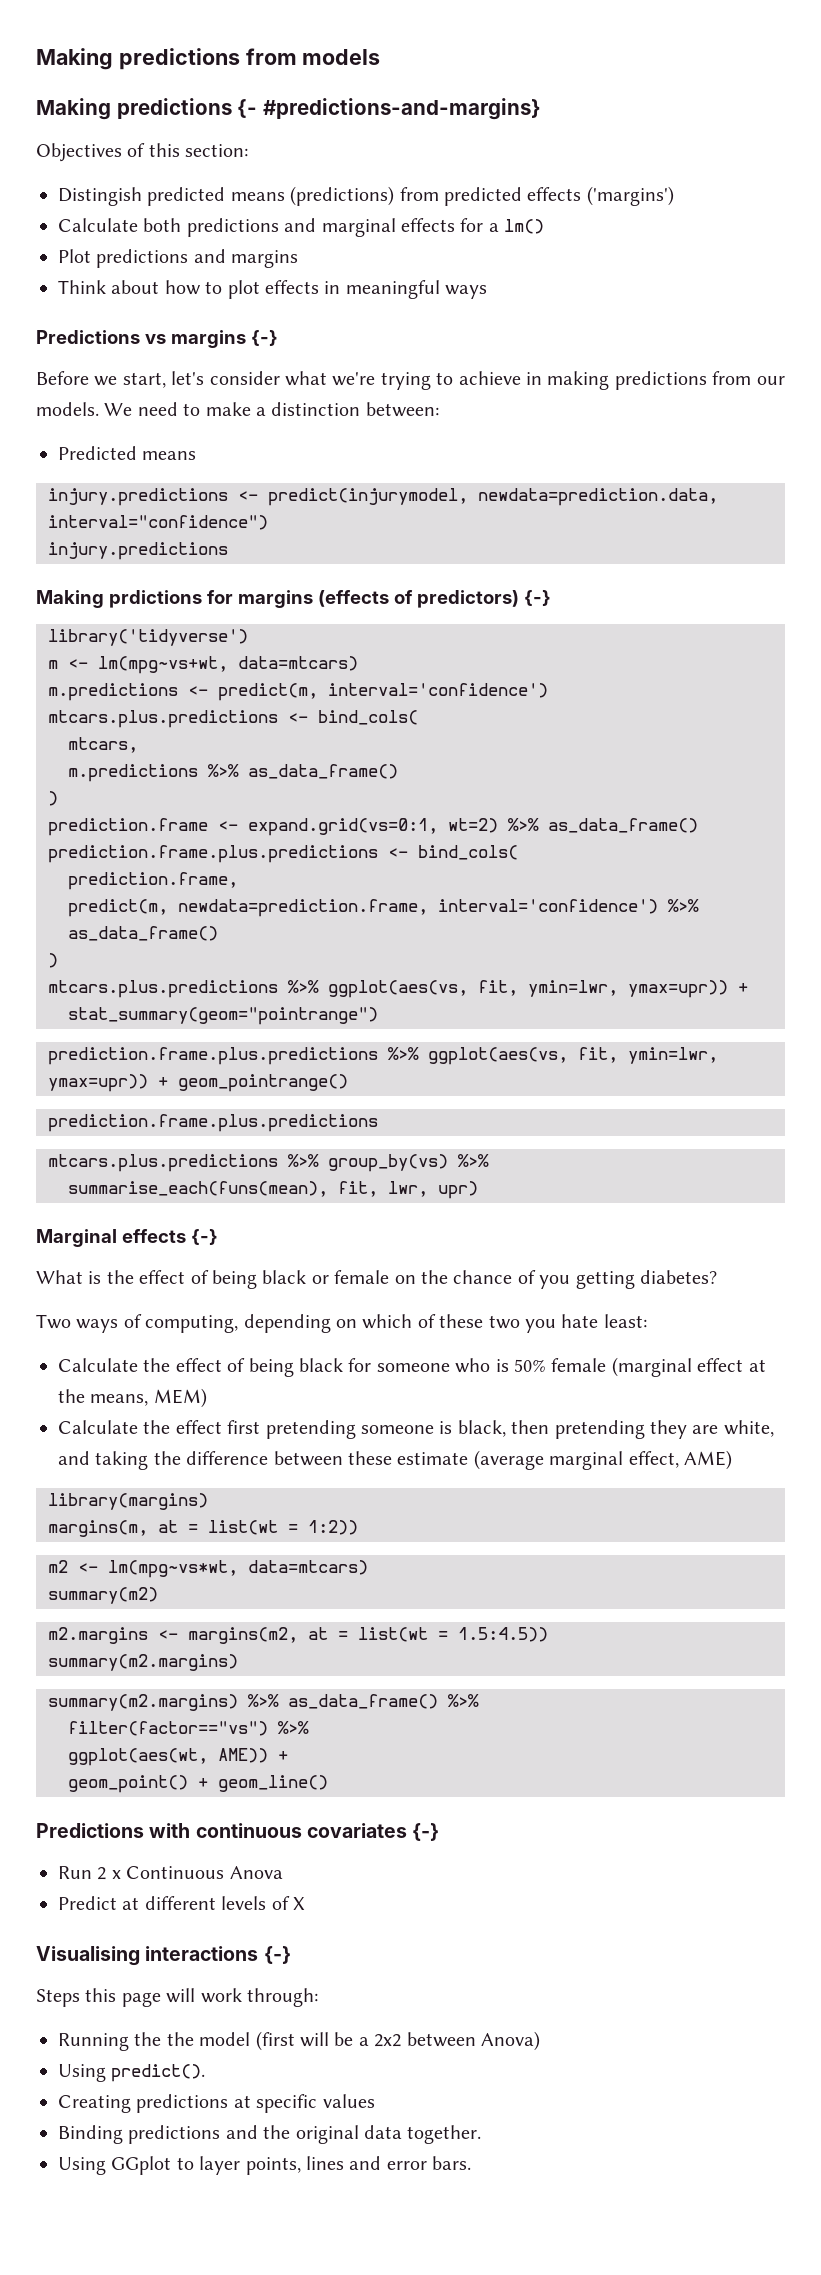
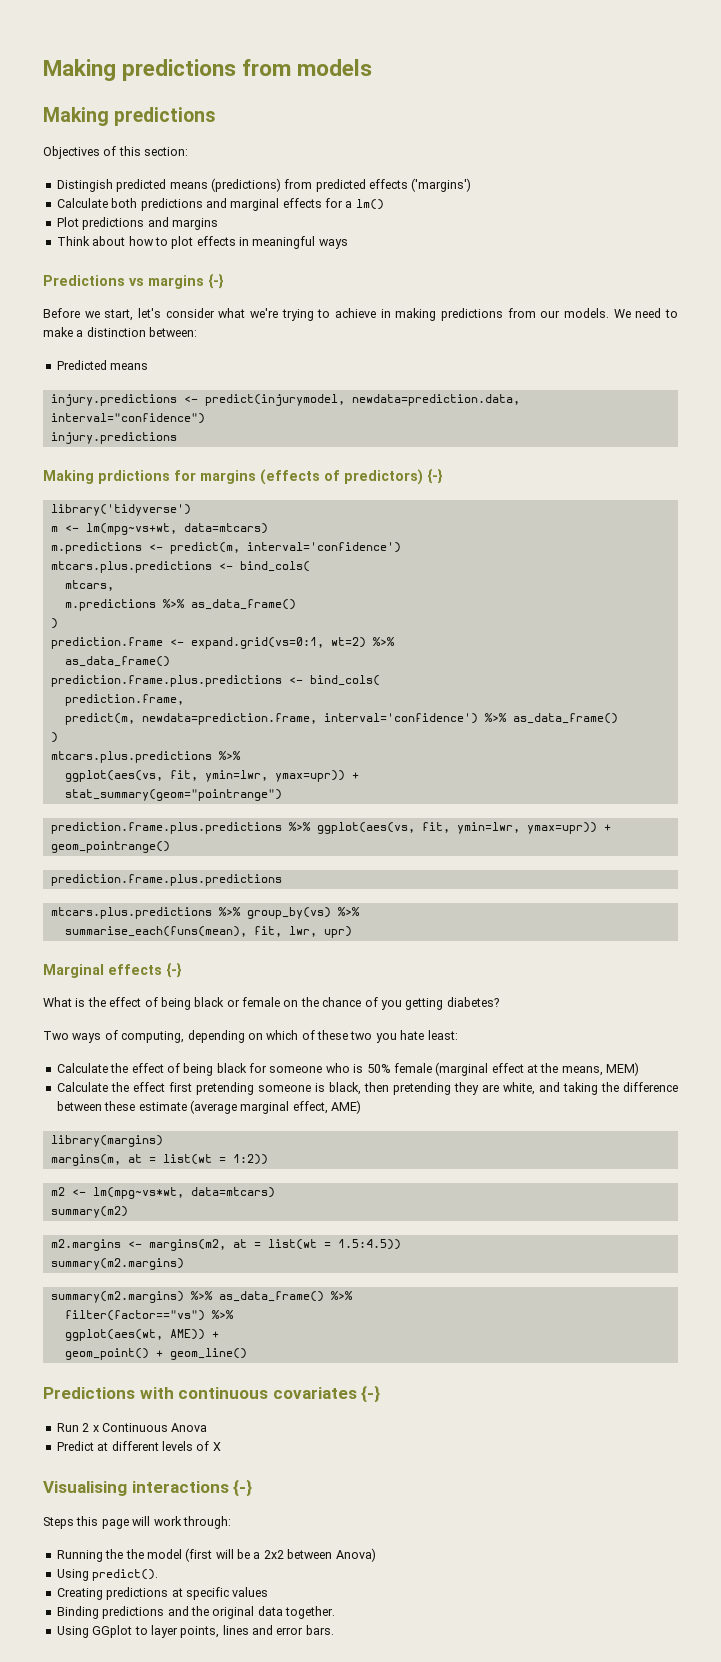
[237,98,541,120] {- #predictions-and-margins} -> (217, 116) none
(539, 824) none -> (395, 641) //
(319, 986) none -> (241, 755) //

